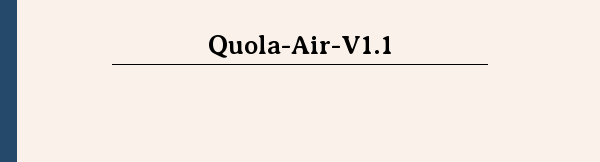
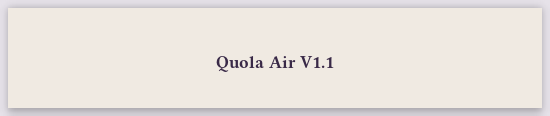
[207,35,393,58] Quola-Air-V1.1 -> [216,56,334,72] Quola Air V1.1

